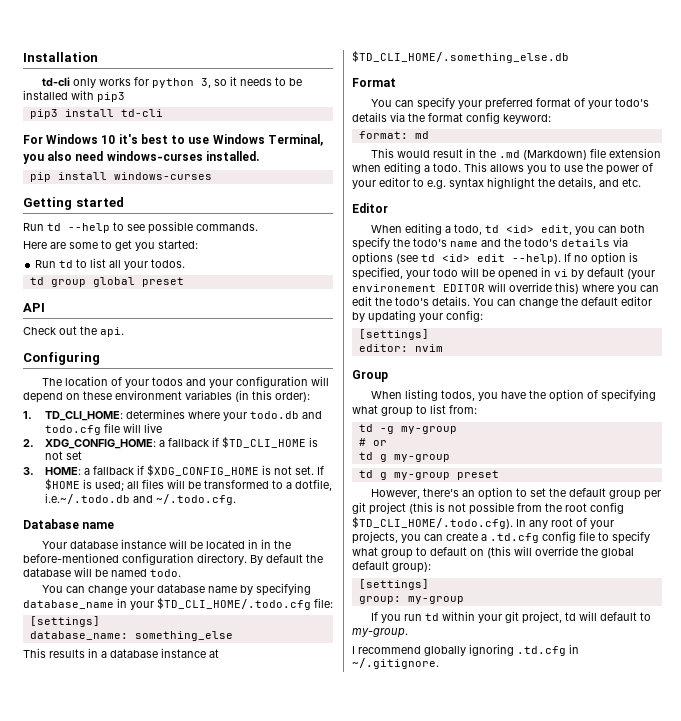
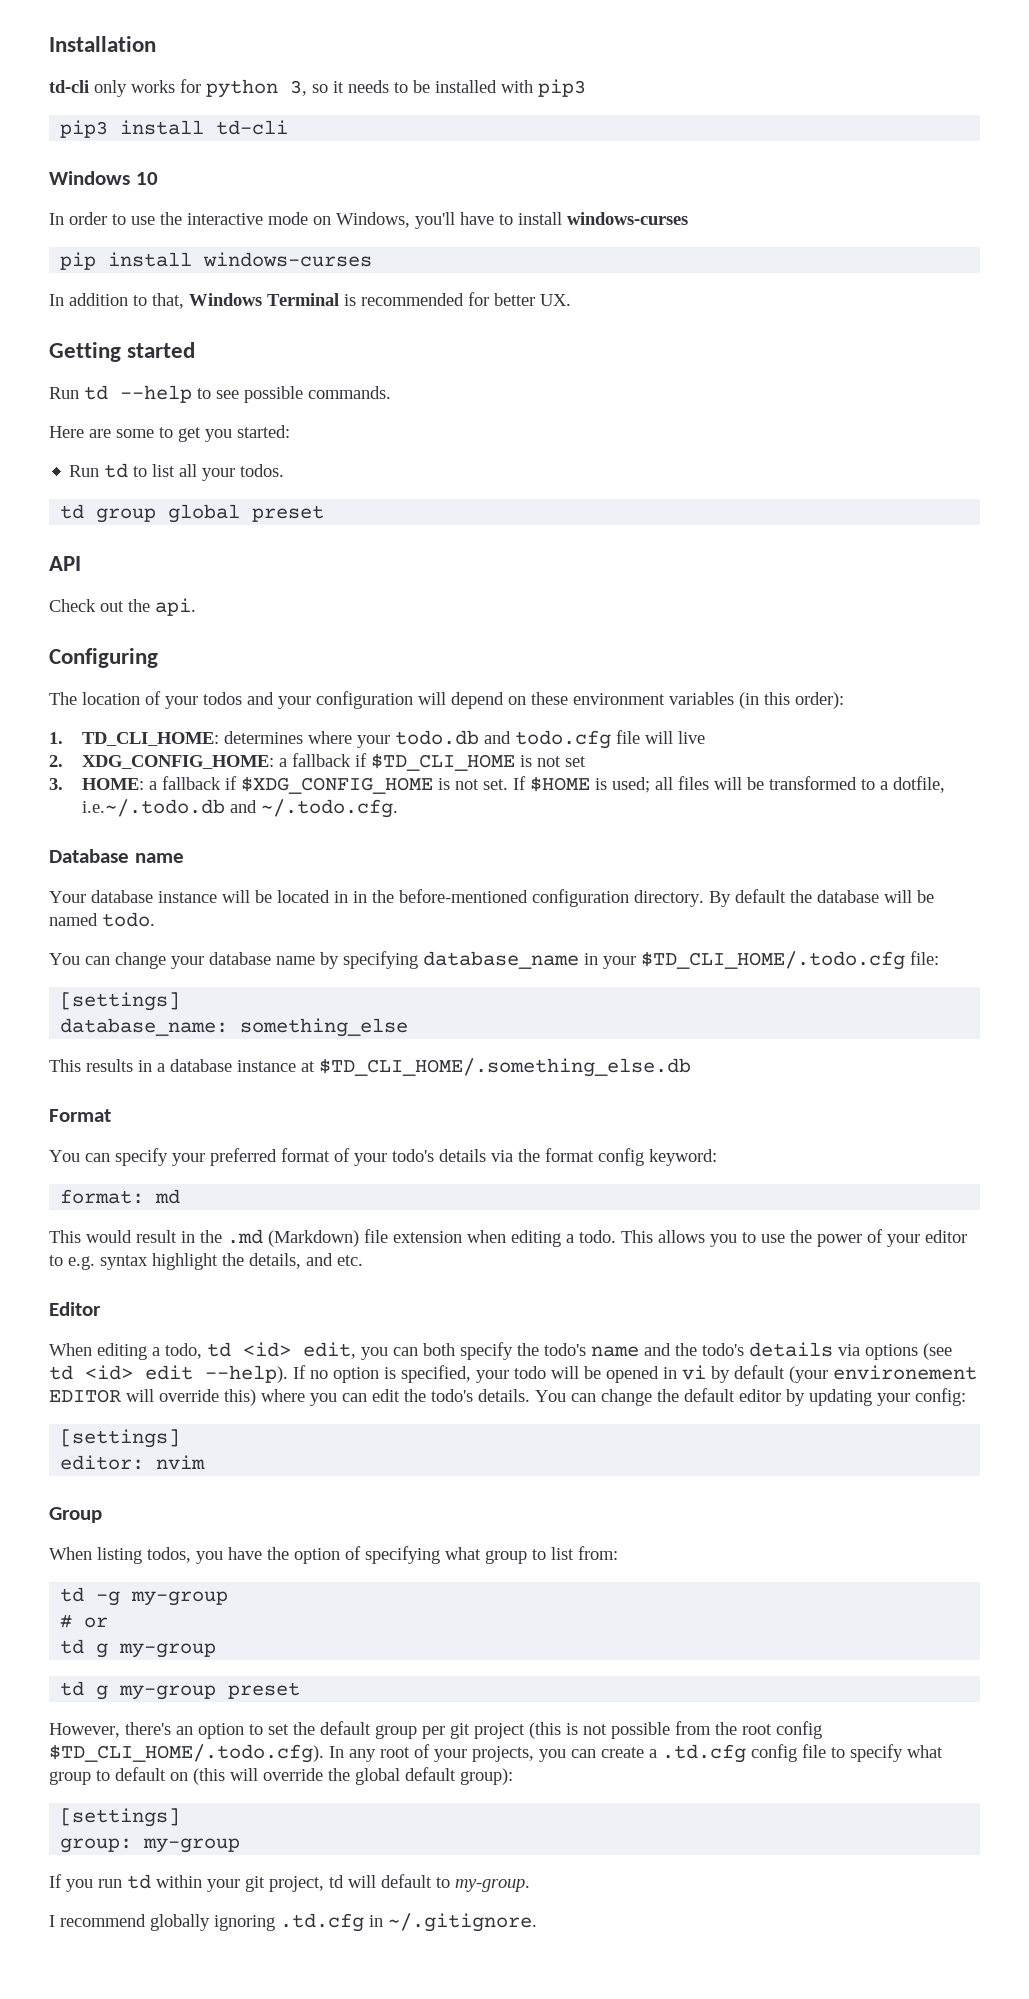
[23,135,43,144] For -> (289, 127) none
[118,134,323,146] [23,151,259,164] it's best to use Windows Terminal, you also need windows-curses installed. -> [49,212,688,229] // In order to use the interactive mode on Windows, you'll have to install windows-curses
(212, 176) none -> [49,292,571,309] // In addition to that, Windows Terminal is recommended for better UX.

